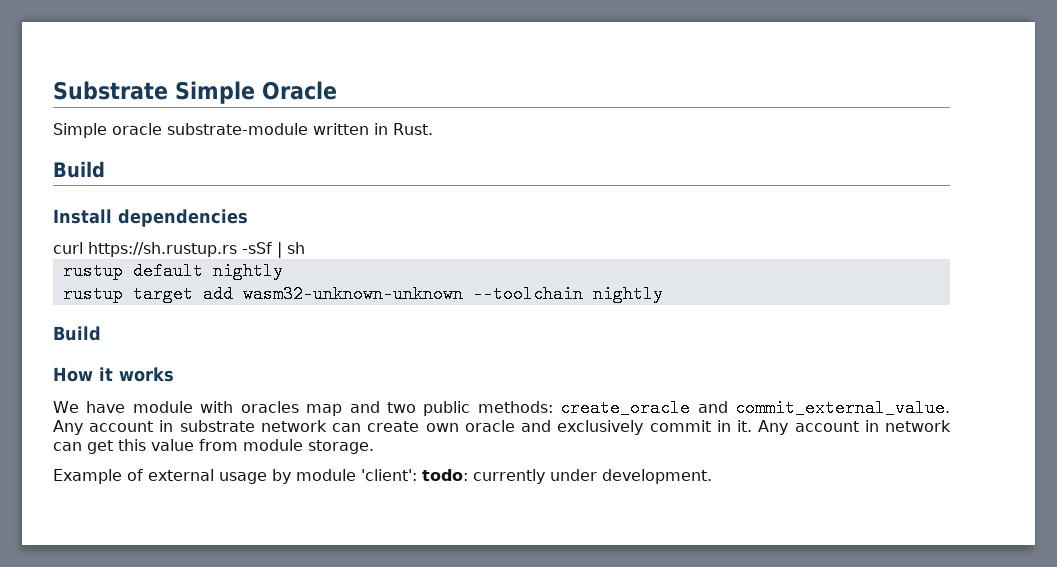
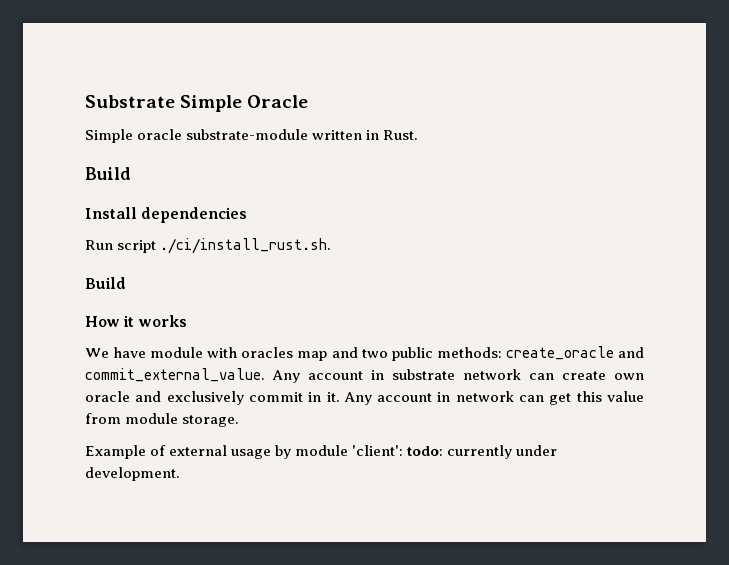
[53,242,305,258] [62,262,283,280] [62,285,663,303] curl https://sh.rustup.rs -sSf | sh // rustup default nightly // rustup target add wasm32-unknown-unknown --toolchain nightly -> [85,238,332,254] Run script ./ci/install_rust.sh.

